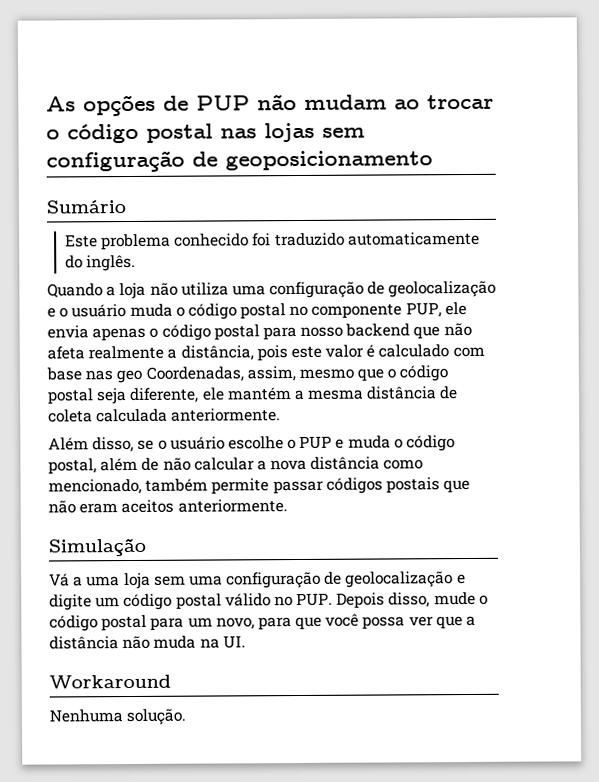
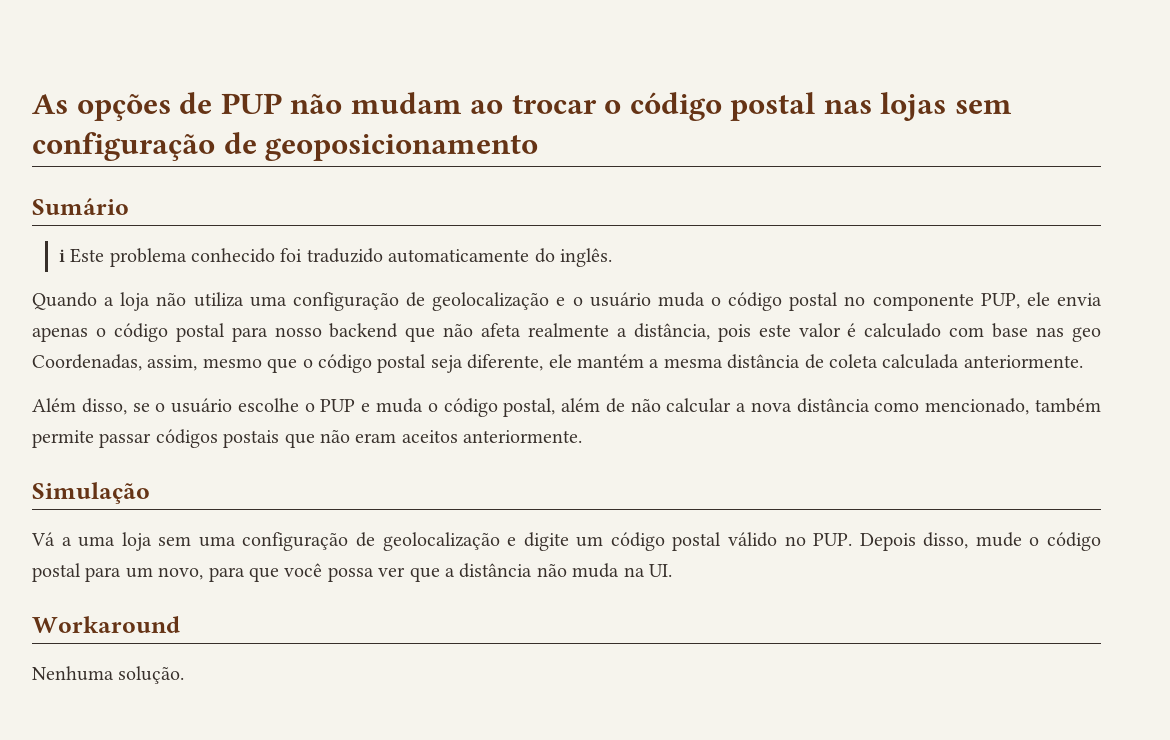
(126, 207) none -> [58,249,65,262] ℹ

